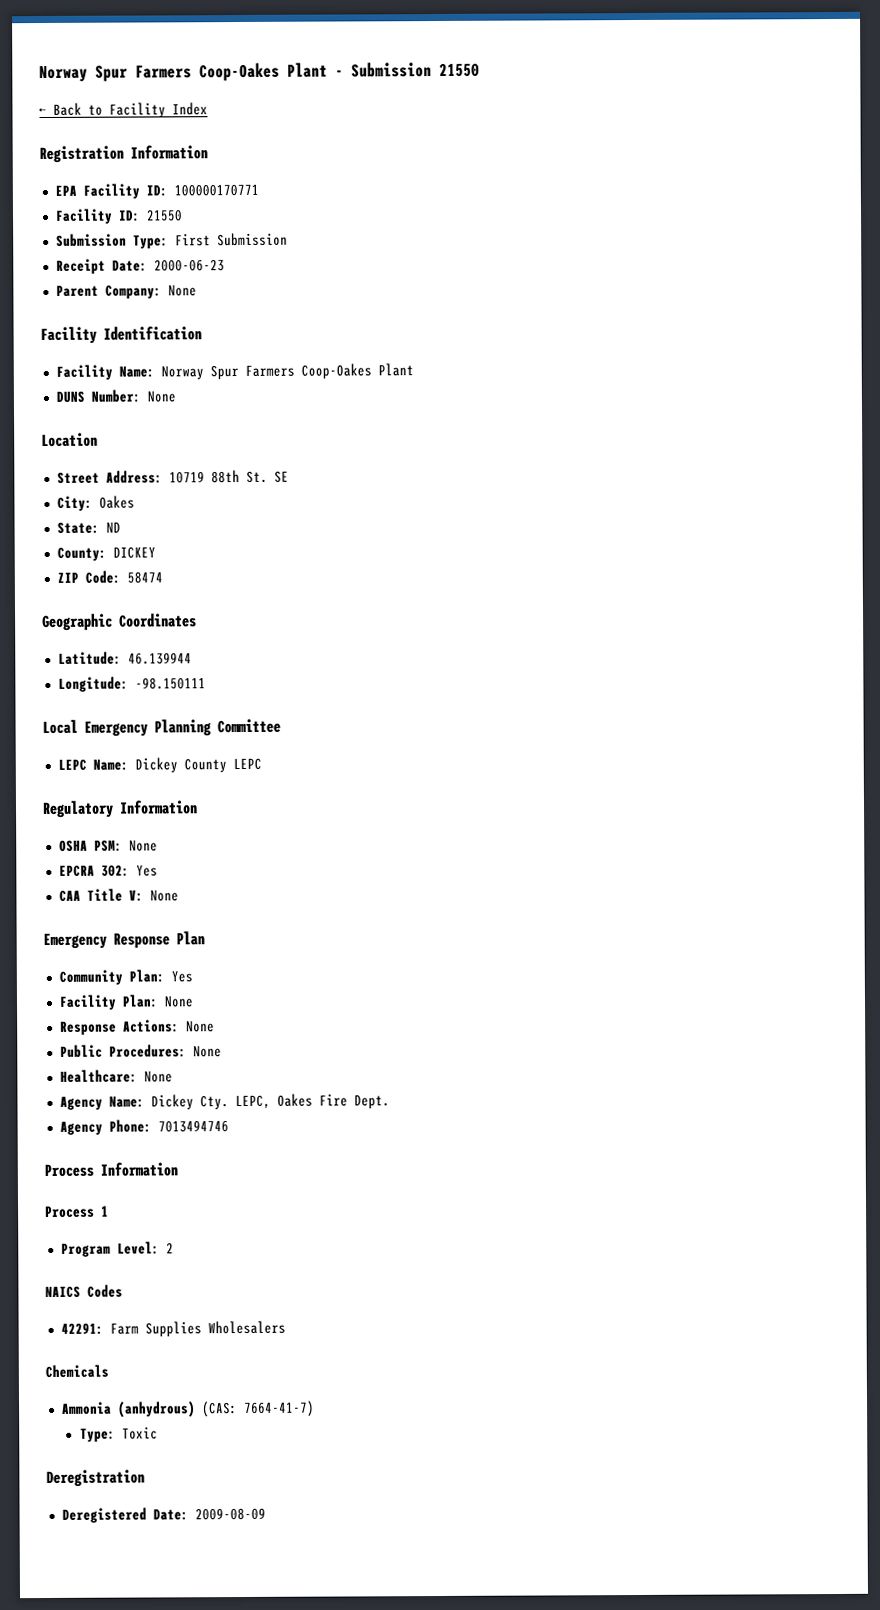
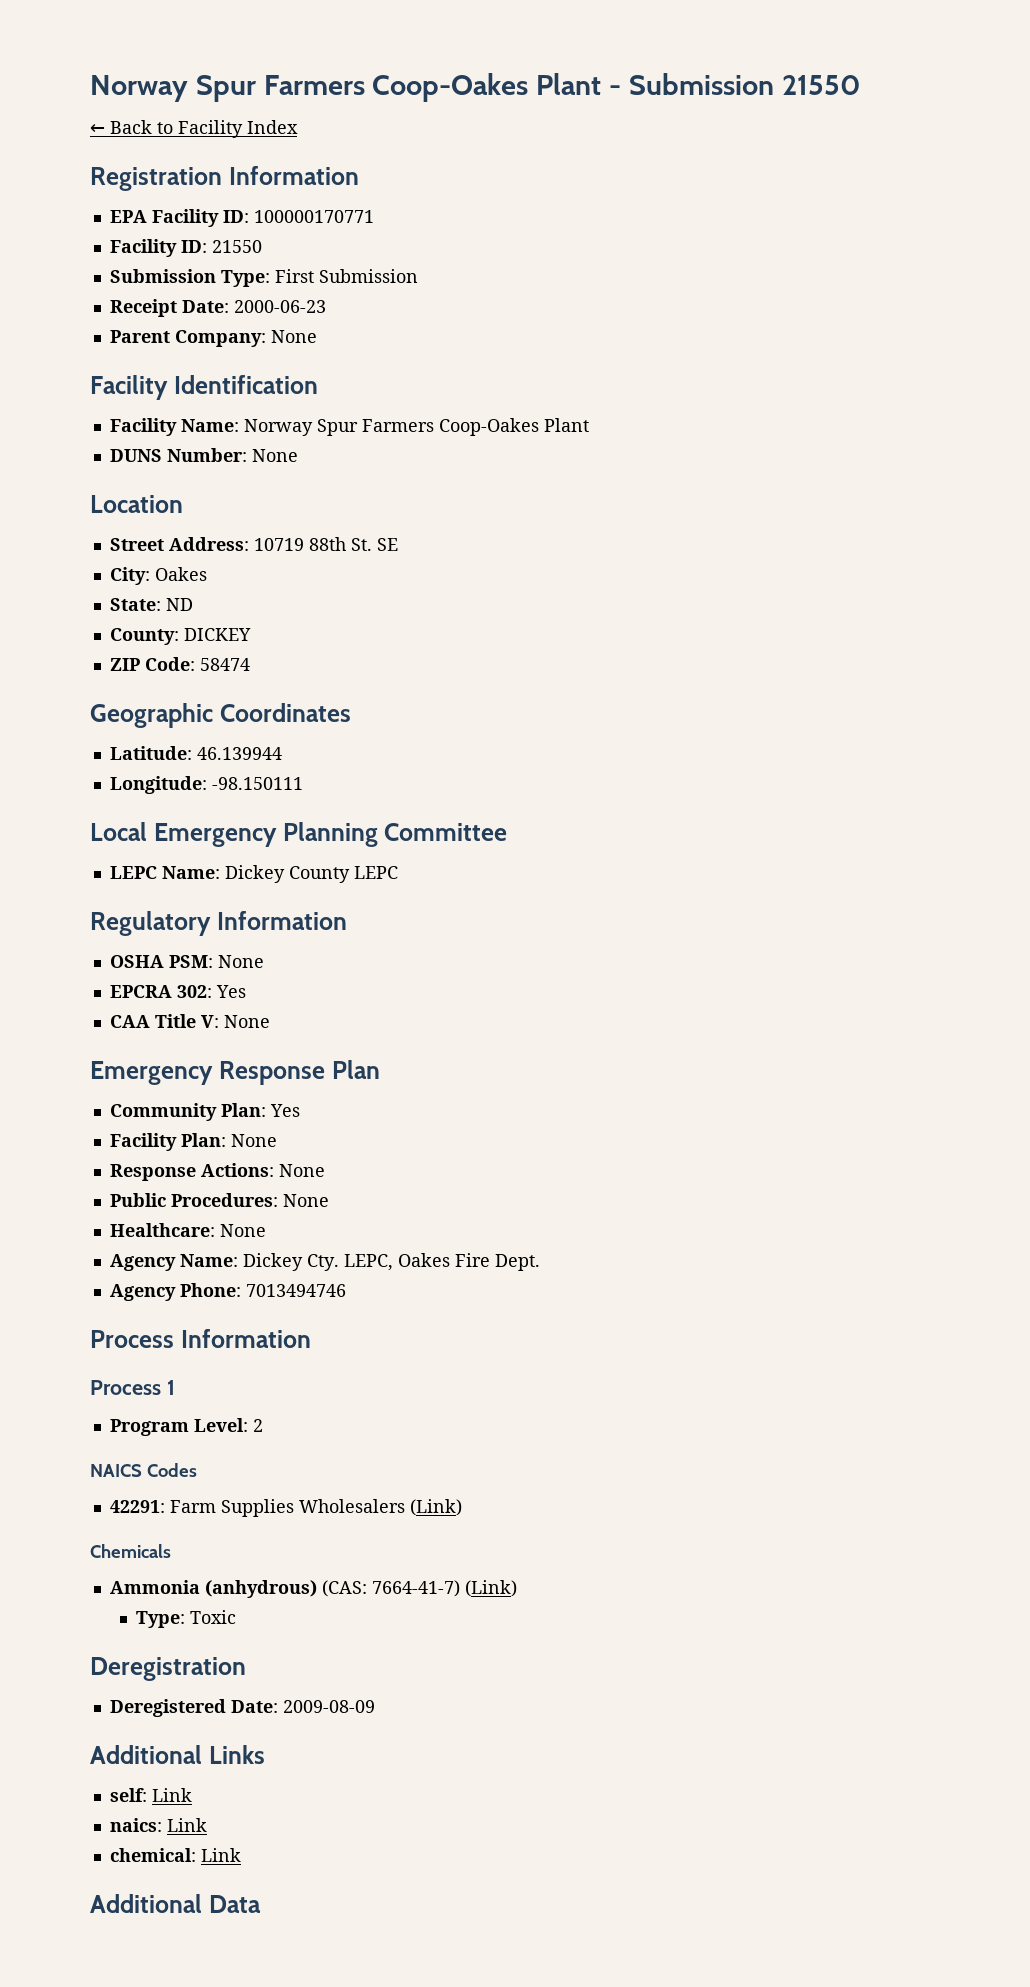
(286, 1327) none -> [409,1499,462,1516] (Link)
(315, 1409) none -> [464,1580,517,1597] (Link)
(266, 1514) none -> [90,1745,265,1764] [109,1788,192,1802] [109,1818,207,1832] [109,1848,241,1862] [90,1894,261,1913] // Additional Links // self: Link // naics: Link // chemical: Link // Additional Data

